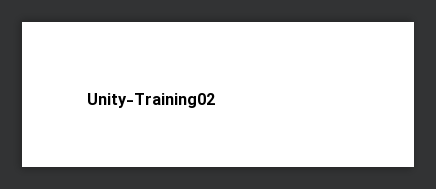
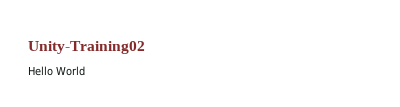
(215, 100) none -> [28,66,85,76] // Hello World

